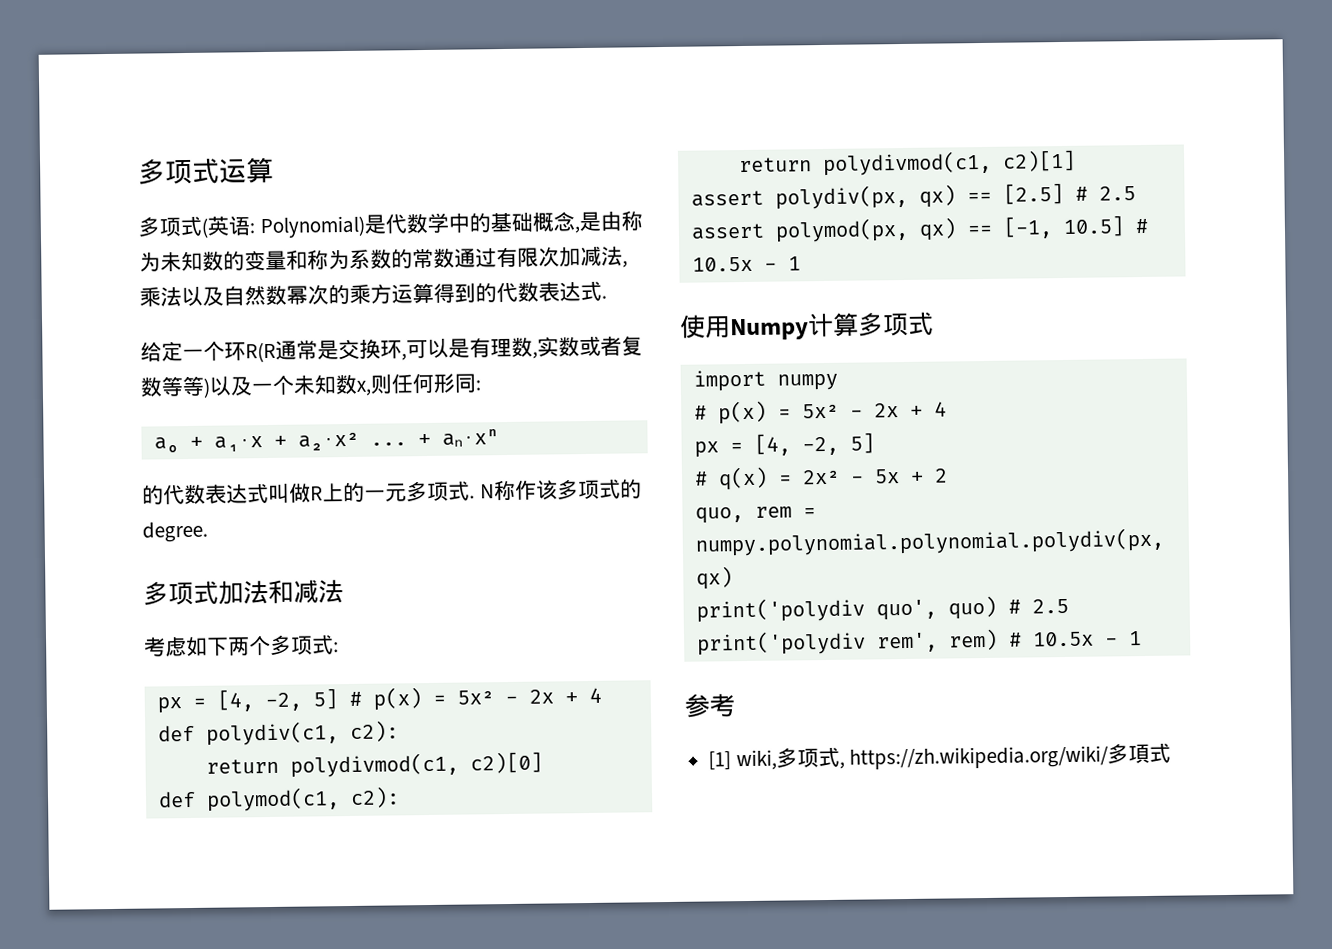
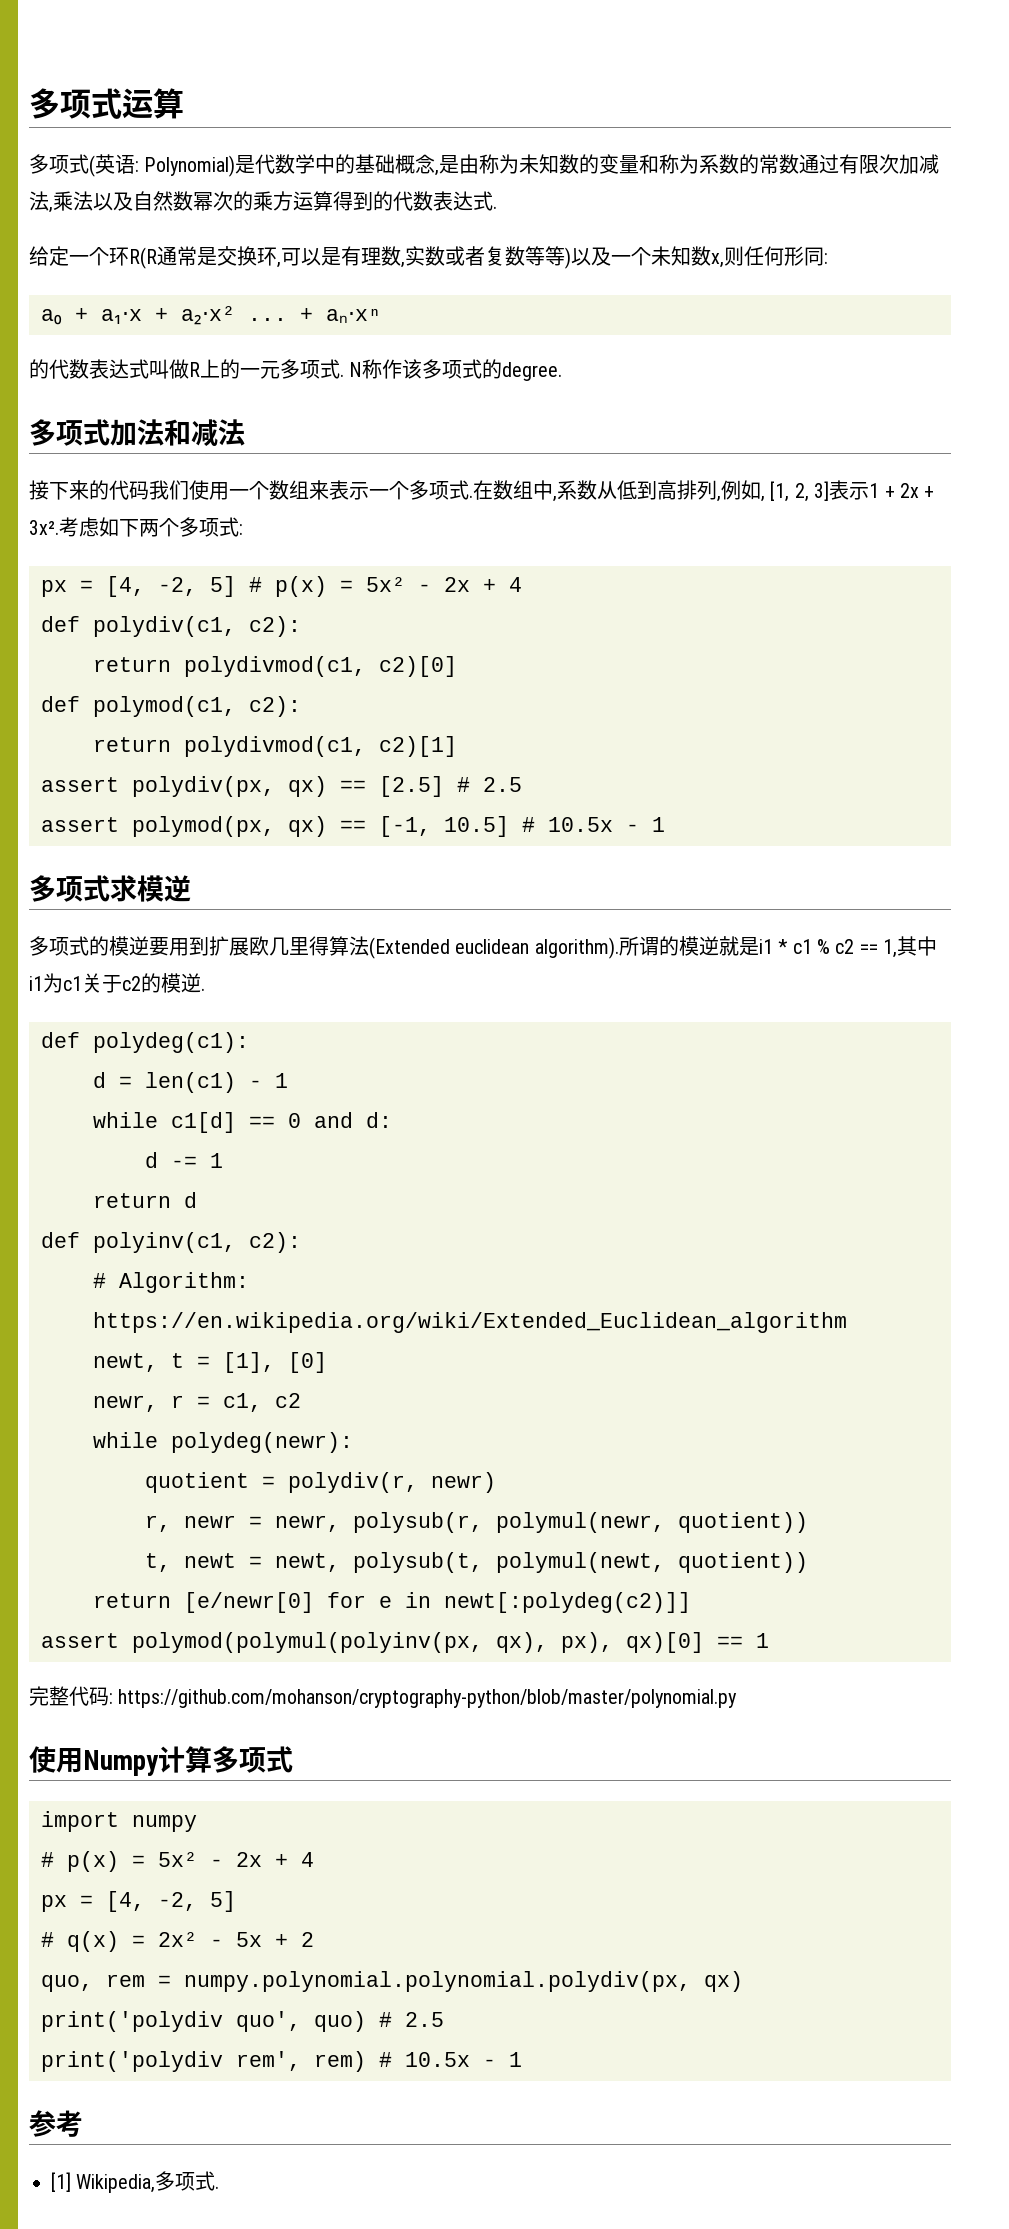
(344, 591) none -> [29,480,935,502] [29,520,59,535] 接下来的代码我们使用一个数组来表示一个多项式.在数组中,系数从低到高排列,例如, [1, 2, 3]表示1 + 2x + 3x².
(801, 263) none -> [29,875,191,902] [29,936,938,959] [29,973,205,993] [41,1032,249,1053] [93,1072,288,1093] [93,1112,392,1133] [145,1152,223,1168] [93,1192,197,1208] [41,1232,301,1253] [93,1272,249,1293] [93,1312,847,1333] [93,1352,327,1373] [93,1393,301,1412] [93,1432,353,1453] [145,1472,496,1493] [145,1512,808,1533] [145,1552,808,1573] [93,1592,691,1613] [41,1632,769,1653] [29,1686,738,1708] // 多项式求模逆 // 多项式的模逆要用到扩展欧几里得算法(Extended euclidean algorithm).所谓的模逆就是i1 * c1 % c2 == 1,其中i1为c1关于c2的模逆. // def polydeg(c1): // d = len(c1) - 1 // while c1[d] == 0 and d: // d -= 1 // return d // def polyinv(c1, c2): // # Algorithm: https://en.wikipedia.org/wiki/Extended_Euclidean_algorithm // newt, t = [1], [0] // newr, r = c1, c2 // while polydeg(newr): // quotient = polydiv(r, newr) // r, newr = newr, polysub(r, polymul(newr, quotient)) // t, newt = newt, polysub(t, polymul(newt, quotient)) // return [e/newr[0] for e in newt[:polydeg(c2)]] // assert polymod(polymul(polyinv(px, qx), px), qx)[0] == 1 // 完整代码: https://github.com/mohanson/cryptography-python/blob/master/polynomial.py
[735,743,1172,771] wiki,多项式, https://zh.wikipedia.org/wiki/多項式 -> [76,2171,220,2193] Wikipedia,多项式.

